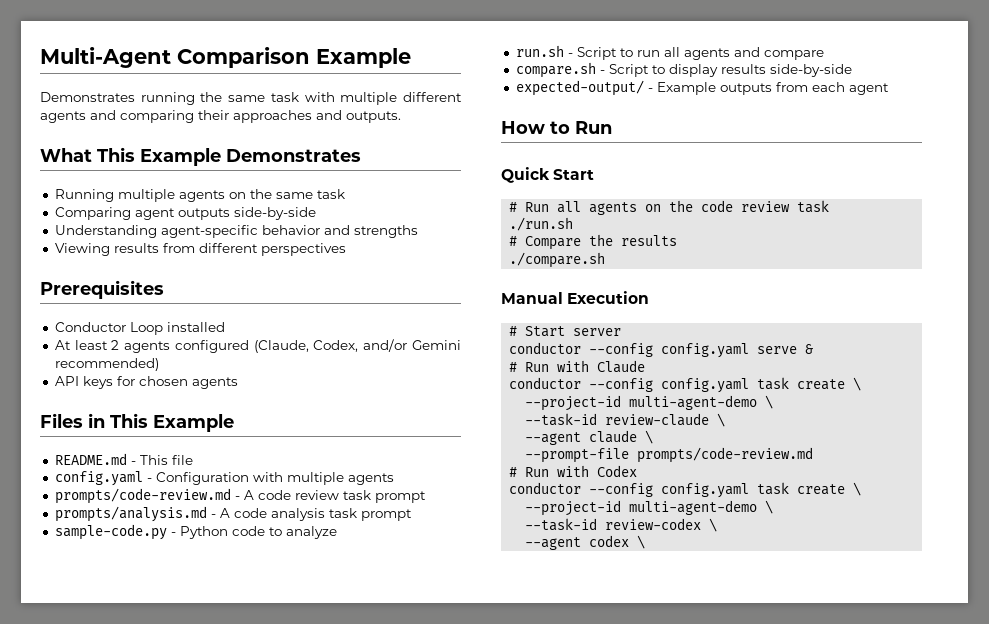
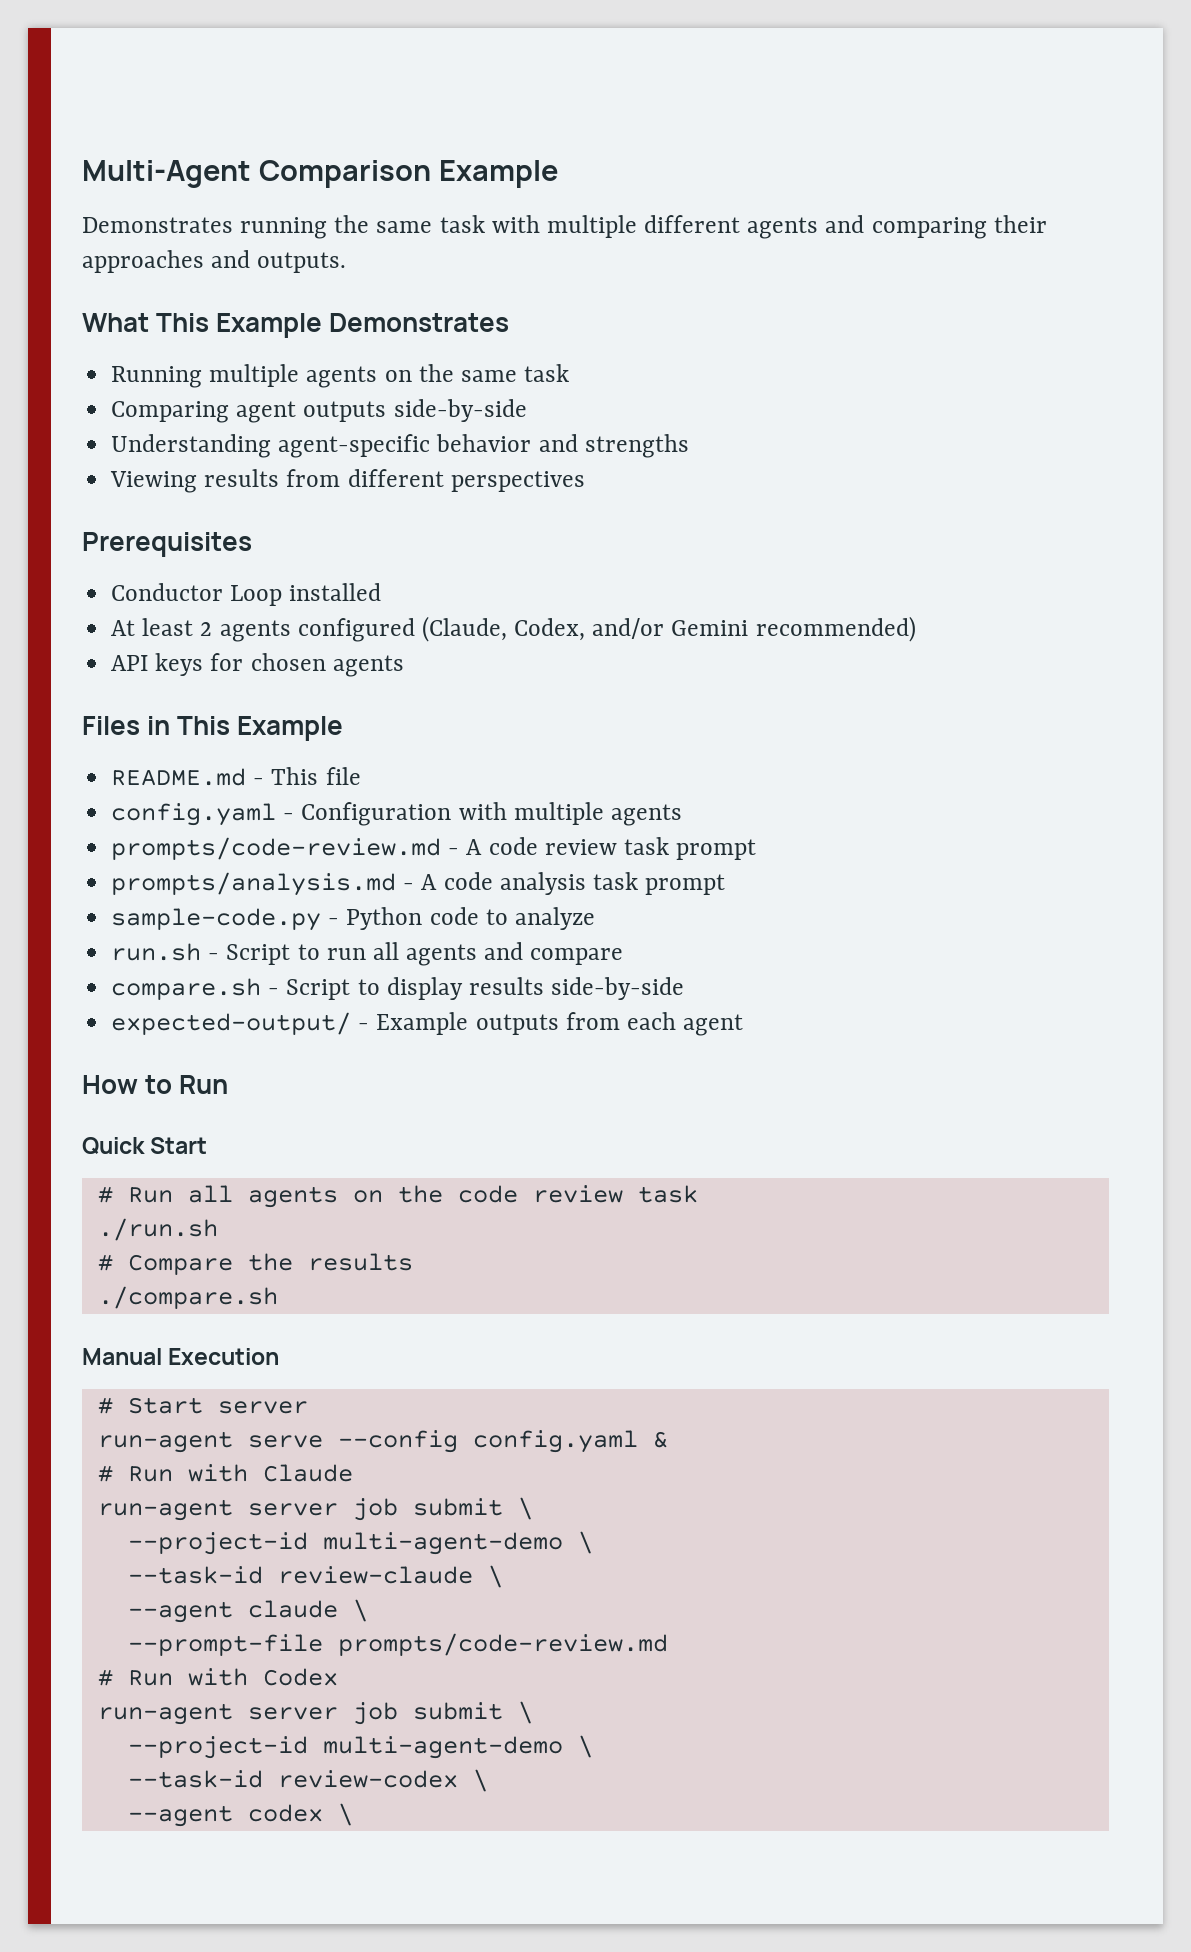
[509,342,798,358] conductor --config config.yaml serve -> [97,1430,638,1453] run-agent serve --config config.yaml
[509,377,846,393] conductor --config config.yaml task create -> [97,1498,503,1521] run-agent server job submit
[509,482,846,498] conductor --config config.yaml task create -> [97,1702,503,1725] run-agent server job submit

